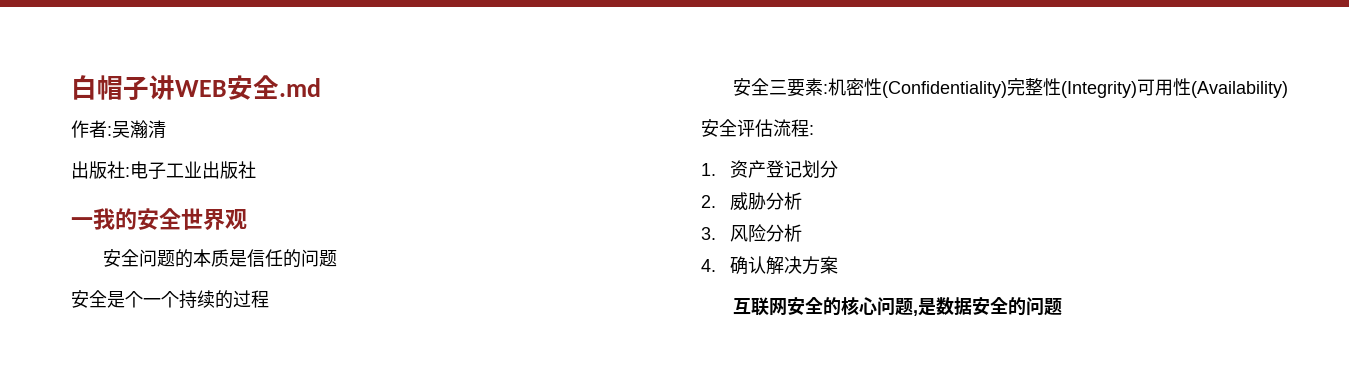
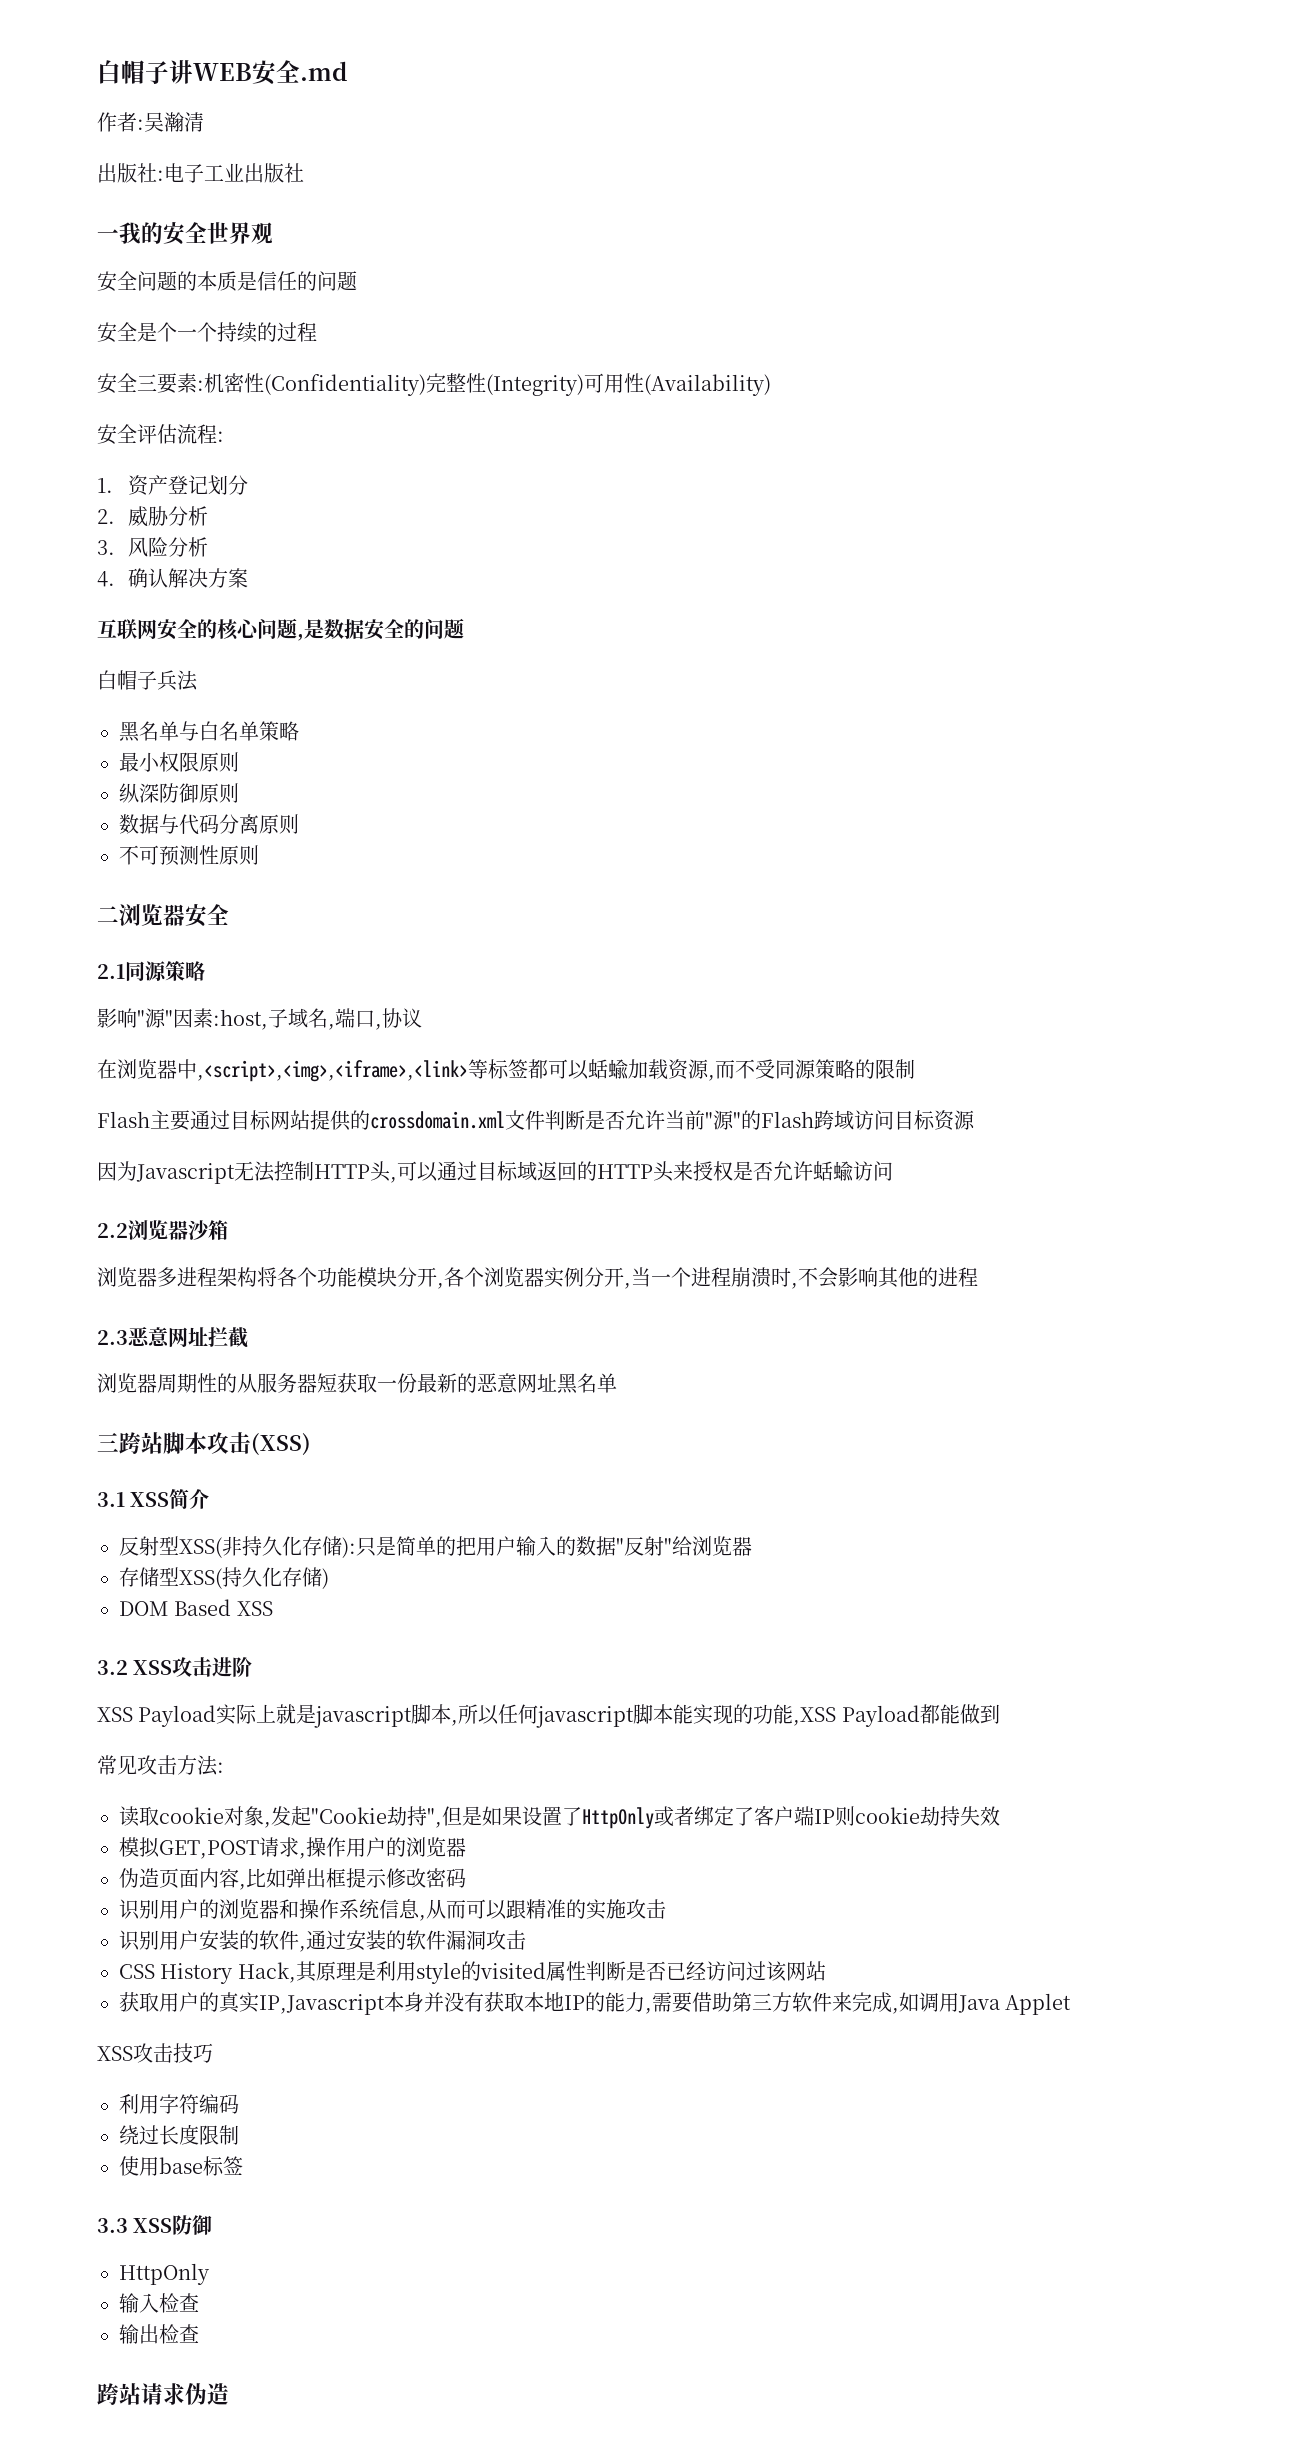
(1063, 307) none -> [97,670,198,691] [119,721,299,742] [119,752,239,772] [119,783,239,803] [119,814,299,835] [119,845,259,866] [97,904,229,927] [97,961,205,981] [97,1008,422,1030] [97,1059,915,1082] [97,1110,975,1131] [97,1161,893,1184] [97,1220,228,1240] [97,1267,978,1289] [97,1326,248,1348] [97,1373,617,1394] [97,1432,311,1456] [97,1489,210,1509] [119,1536,752,1558] [119,1567,329,1589] [119,1599,273,1616] [97,1657,253,1677] [97,1704,1000,1728] [97,1755,224,1776] [119,1806,1000,1829] [119,1837,466,1859] [119,1868,466,1890] [119,1899,666,1921] [119,1930,526,1952] [119,1961,826,1984] [119,1992,1072,2015] [97,2043,213,2063] [119,2094,239,2114] [119,2124,239,2145] [119,2156,243,2176] [97,2215,213,2235] [119,2263,210,2285] [119,2293,199,2313] [119,2324,199,2344] [97,2383,229,2405] // 白帽子兵法 // 黑名单与白名单策略 // 最小权限原则 // 纵深防御原则 // 数据与代码分离原则 // 不可预测性原则 // 二浏览器安全 // 2.1同源策略 // 影响"源"因素:host,子域名,端口,协议 // 在浏览器中,<script>,<img>,<iframe>,<link>等标签都可以蛞蝓加载资源,而不受同源策略的限制 // Flash主要通过目标网站提供的crossdomain.xml文件判断是否允许当前"源"的Flash跨域访问目标资源 // 因为Javascript无法控制HTTP头,可以通过目标域返回的HTTP头来授权是否允许蛞蝓访问 // 2.2浏览器沙箱 // 浏览器多进程架构将各个功能模块分开,各个浏览器实例分开,当一个进程崩溃时,不会影响其他的进程 // 2.3恶意网址拦截 // 浏览器周期性的从服务器短获取一份最新的恶意网址黑名单 // 三跨站脚本攻击(XSS) // 3.1 XSS简介 // 反射型XSS(非持久化存储):只是简单的把用户输入的数据"反射"给浏览器 // 存储型XSS(持久化存储) // DOM Based XSS // 3.2 XSS攻击进阶 // XSS Payload实际上就是javascript脚本,所以任何javascript脚本能实现的功能,XSS Payload都能做到 // 常见攻击方法: // 读取cookie对象,发起"Cookie劫持",但是如果设置了HttpOnly或者绑定了客户端IP则cookie劫持失效 // 模拟GET,POST请求,操作用户的浏览器 // 伪造页面内容,比如弹出框提示修改密码 // 识别用户的浏览器和操作系统信息,从而可以跟精准的实施攻击 // 识别用户安装的软件,通过安装的软件漏洞攻击 // CSS History Hack,其原理是利用style的visited属性判断是否已经访问过该网站 // 获取用户的真实IP,Javascript本身并没有获取本地IP的能力,需要借助第三方软件来完成,如调用Java Applet // XSS攻击技巧 // 利用字符编码 // 绕过长度限制 // 使用base标签 // 3.3 XSS防御 // HttpOnly // 输入检查 // 输出检查 // 跨站请求伪造

